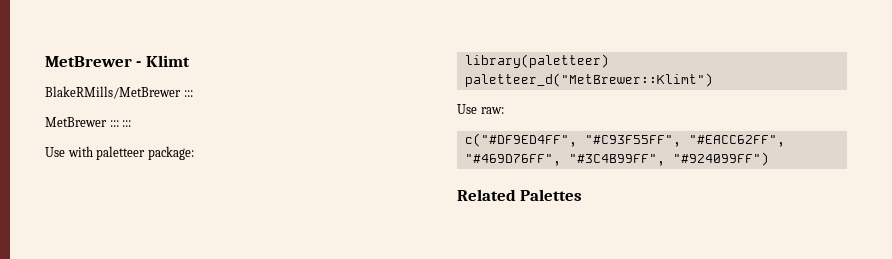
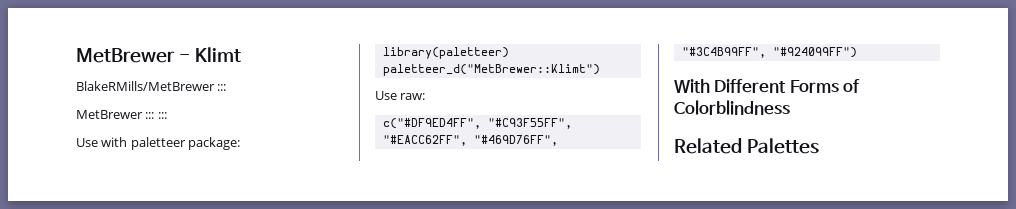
(769, 159) none -> [674,79,861,93] [674,100,790,115] // With Different Forms of Colorblindness

